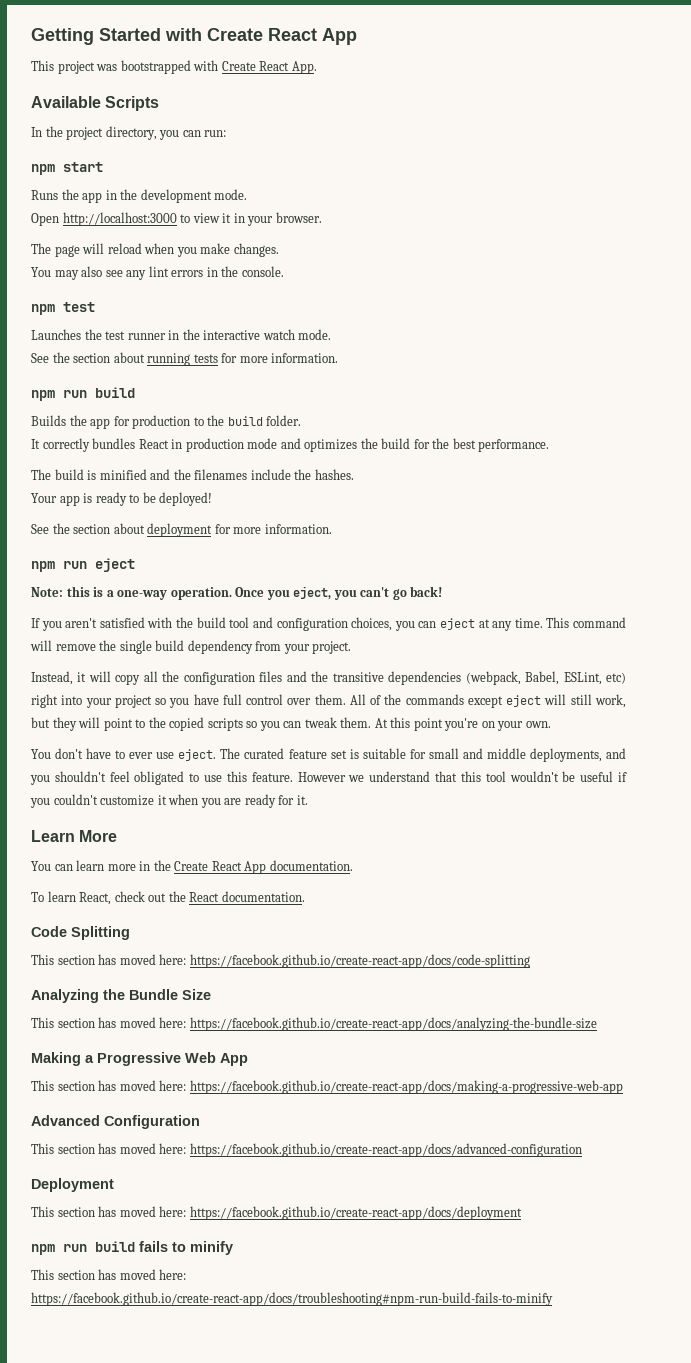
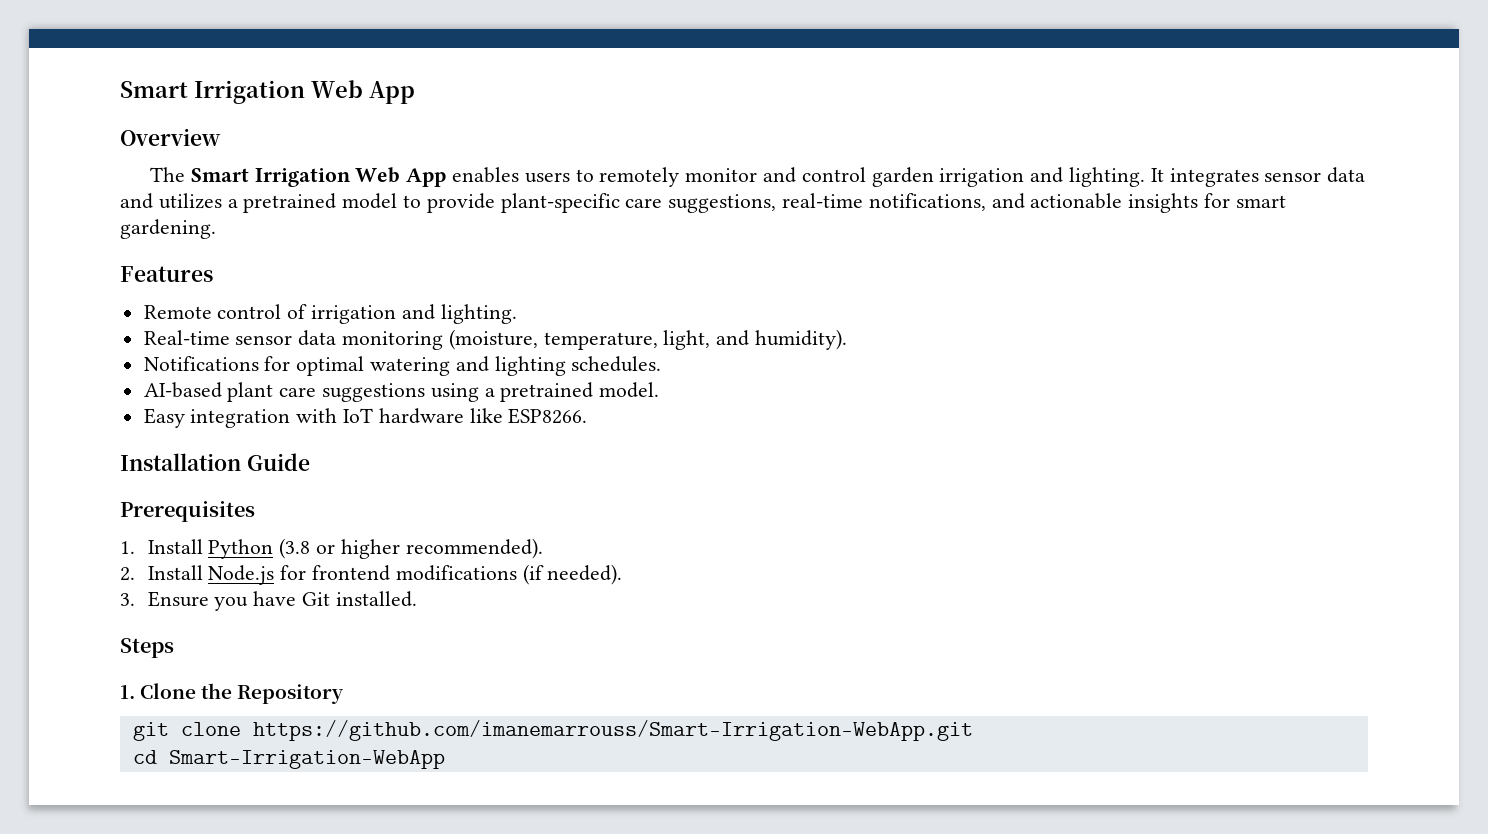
[31,28,357,45] [31,60,317,74] [31,96,160,111] [31,126,227,140] [31,162,103,175] [31,189,248,203] [31,212,322,226] [31,243,279,257] [31,266,284,280] [31,302,95,315] [31,329,332,340] [31,352,339,366] [31,387,135,401] [31,415,302,429] [31,438,550,452] [31,469,354,480] [31,492,213,506] [31,523,332,537] [31,558,135,572] [31,586,443,600] [31,617,626,631] [30,640,352,654] [31,671,627,685] [31,694,626,708] [31,717,551,731] [31,748,626,762] [30,771,628,785] [30,794,308,808] [31,830,118,842] [31,860,353,874] [31,891,305,905] [31,926,130,940] [31,954,530,968] [31,989,211,1003] [31,1017,597,1031] [31,1052,248,1066] [31,1080,623,1094] [31,1115,200,1129] [31,1143,582,1157] [31,1178,114,1192] [31,1206,522,1220] [31,1241,233,1255] [31,1269,187,1280] [31,1292,553,1306] Getting Started with Create React App // This project was bootstrapped with Create React App. // Available Scripts // In the project directory, you can run: // npm start // Runs the app in the development mode. // Open http://localhost:3000 to view it in your browser. // The page will reload when you make changes. // You may also see any lint errors in the console. // npm test // Launches the test runner in the interactive watch mode. // See the section about running tests for more information. // npm run build // Builds the app for production to the build folder. // It correctly bundles React in production mode and optimizes the build for the best performance. // The build is minified and the filenames include the hashes. // Your app is ready to be deployed! // See the section about deployment for more information. // npm run eject // Note: this is a one-way operation. Once you eject, you can't go back! // If you aren't satisfied with the build tool and configuration choices, you can eject at any time. This command will remove the single build dependency from your project. // Instead, it will copy all the configuration files and the transitive dependencies (webpack, Babel, ESLint, etc) right into your project so you have full control over them. All of the commands except eject will still work, but they will point to the copied scripts so you can tweak them. At this point you're on your own. // You don't have to ever use eject. The curated feature set is suitable for small and middle deployments, and you shouldn't feel obligated to use this feature. However we understand that this tool wouldn't be useful if you couldn't customize it when you are ready for it. // Learn More // You can learn more in the Create React App documentation. // To learn React, check out the React documentation. // Code Splitting // This section has moved here: https://facebook.github.io/create-react-app/docs/code-splitting // Analyzing the Bundle Size // This section has moved here: https://facebook.github.io/create-react-app/docs/analyzing-the-bundle-size // Making a Progressive Web App // This section has moved here: https://facebook.github.io/create-react-app/docs/making-a-progressive-web-app // Advanced Configuration // This section has moved here: https://facebook.github.io/create-react-app/docs/advanced-configuration // Deployment // This section has moved here: https://facebook.github.io/create-react-app/docs/deployment // npm run build fails to minify // This section has moved here: https://facebook.github.io/create-react-app/docs/troubleshooting#npm-run-build-fails-to-minify -> [120,80,415,104] [120,128,221,146] [149,167,1366,187] [120,193,1286,213] [120,219,216,239] [120,266,213,282] [143,304,517,324] [143,329,848,350] [143,356,662,376] [143,382,660,402] [143,408,588,428] [120,453,310,471] [120,501,255,522] [120,538,543,559] [120,564,623,585] [120,591,417,611] [120,638,174,658] [120,683,345,704] [132,720,973,741] [132,750,445,769] Smart Irrigation Web App // Overview // The Smart Irrigation Web App enables users to remotely monitor and control garden irrigation and lighting. It integrates sensor data and utilizes a pretrained model to provide plant-specific care suggestions, real-time notifications, and actionable insights for smart gardening. // Features // Remote control of irrigation and lighting. // Real-time sensor data monitoring (moisture, temperature, light, and humidity). // Notifications for optimal watering and lighting schedules. // AI-based plant care suggestions using a pretrained model. // Easy integration with IoT hardware like ESP8266. // Installation Guide // Prerequisites // 1. Install Python (3.8 or higher recommended). // 2. Install Node.js for frontend modifications (if needed). // 3. Ensure you have Git installed. // Steps // 1. Clone the Repository // git clone https://github.com/imanemarrouss/Smart-Irrigation-WebApp.git // cd Smart-Irrigation-WebApp

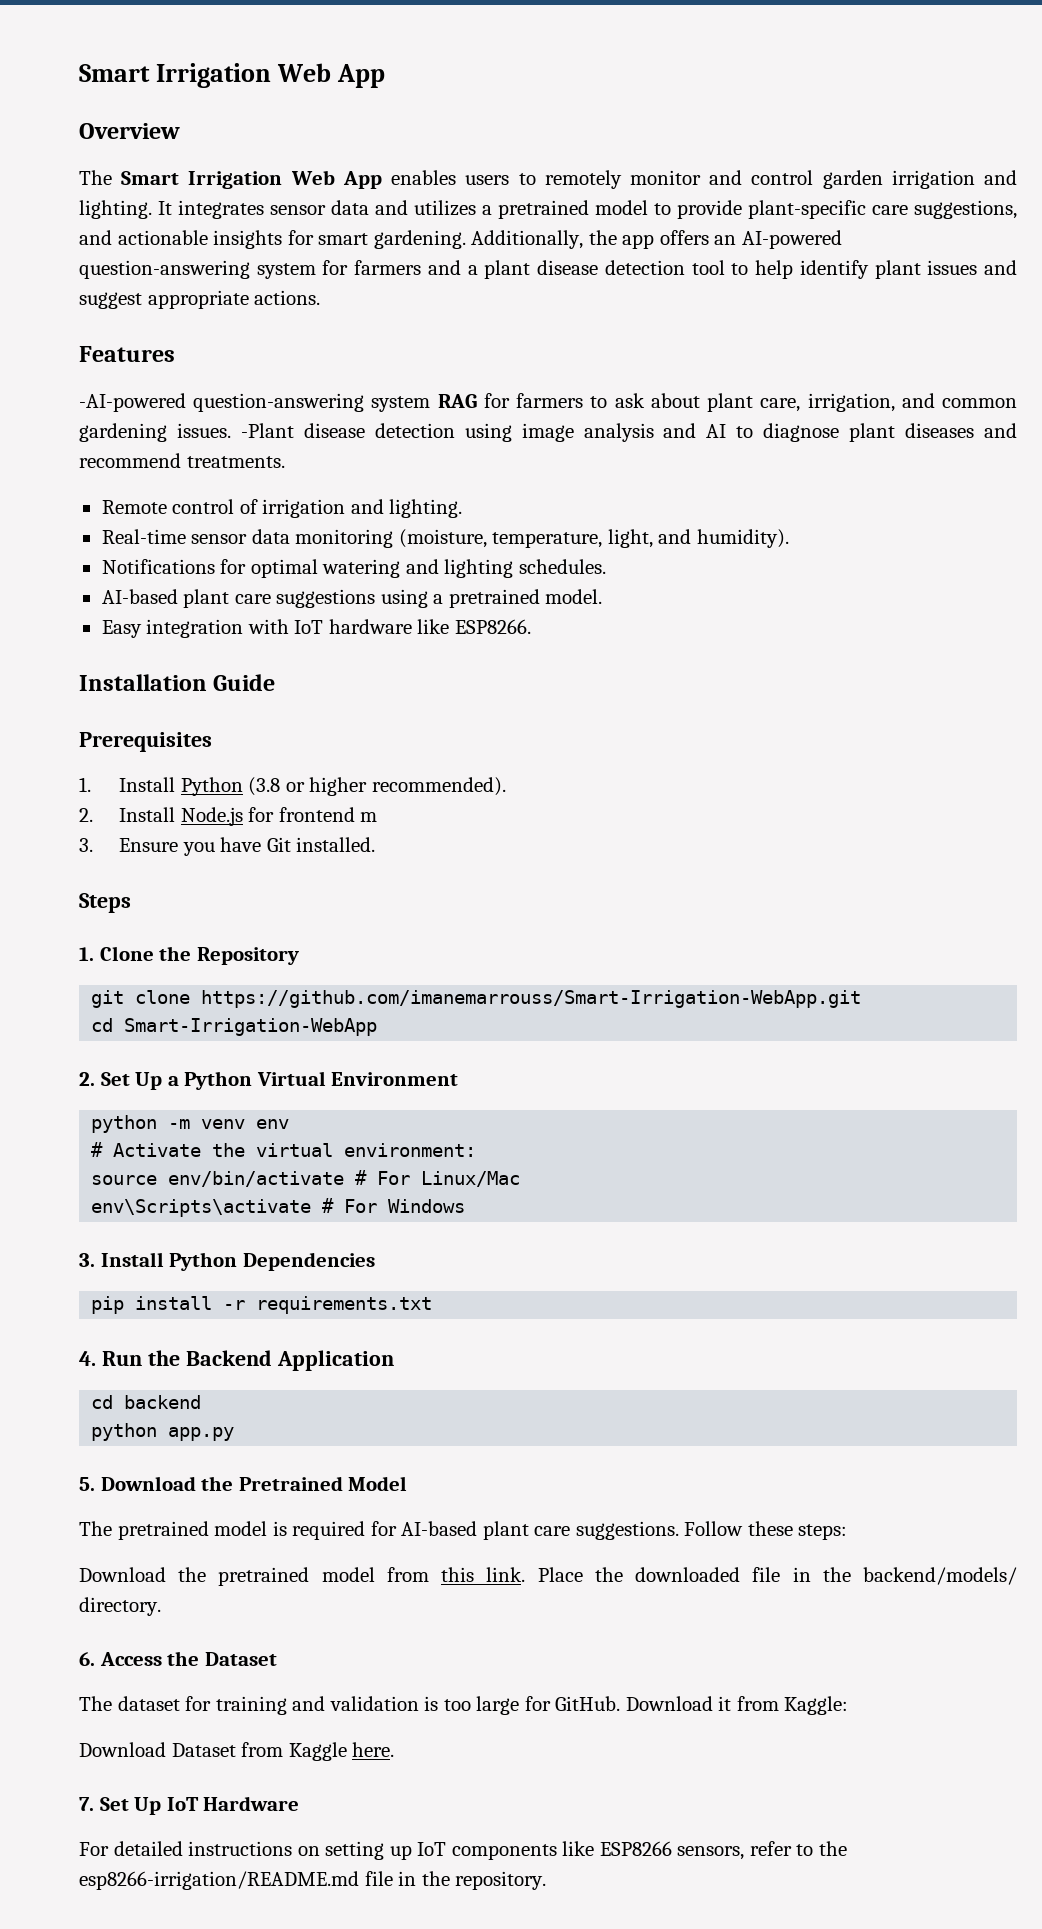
[782,193,986,211] real-time notifications, -> (1017, 209) none
[120,266,213,282] // Features -> [471,230,842,249] [79,260,1018,279] [79,290,321,309] [79,346,175,362] [79,393,1018,412] [79,423,1018,442] [79,453,285,468] Additionally, the app offers an AI-powered question-answering system for farmers and a plant disease detection tool to help identify plant issues and suggest appropriate actions. // Features // -AI-powered question-answering system RAG for farmers to ask about plant care, irrigation, and common gardening issues. -Plant disease detection using image analysis and AI to diagnose plant diseases and recommend treatments.
[395,564,623,585] modifications (if needed). -> [360,812,378,822] m
(445, 759) none -> [79,1071,459,1090] [91,1115,290,1133] [91,1142,477,1157] [91,1170,521,1187] [91,1198,466,1217] [79,1252,375,1271] [91,1296,433,1314] [79,1350,394,1371] [91,1395,202,1409] [91,1423,235,1441] [79,1476,408,1491] [79,1521,848,1540] [79,1567,1018,1586] [79,1597,161,1616] [79,1651,277,1666] [79,1696,849,1715] [79,1742,395,1761] [79,1796,300,1815] [79,1841,847,1860] [79,1871,547,1890] // 2. Set Up a Python Virtual Environment // python -m venv env // # Activate the virtual environment: // source env/bin/activate # For Linux/Mac // env\Scripts\activate # For Windows // 3. Install Python Dependencies // pip install -r requirements.txt // 4. Run the Backend Application // cd backend // python app.py // 5. Download the Pretrained Model // The pretrained model is required for AI-based plant care suggestions. Follow these steps: // Download the pretrained model from this link. Place the downloaded file in the backend/models/ directory. // 6. Access the Dataset // The dataset for training and validation is too large for GitHub. Download it from Kaggle: // Download Dataset from Kaggle here. // 7. Set Up IoT Hardware // For detailed instructions on setting up IoT components like ESP8266 sensors, refer to the esp8266-irrigation/README.md file in the repository.

